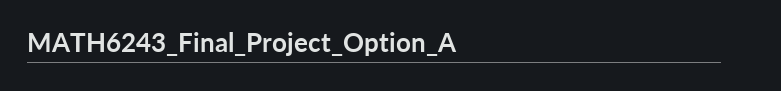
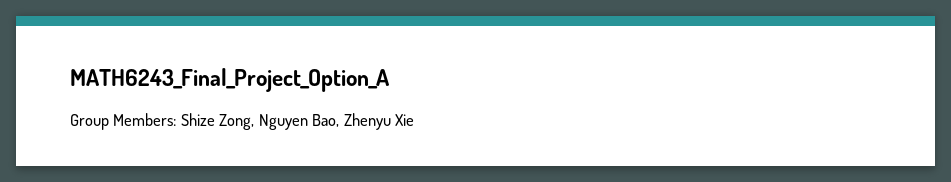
(457, 44) none -> [70,113,415,130] // Group Members: Shize Zong, Nguyen Bao, Zhenyu Xie

